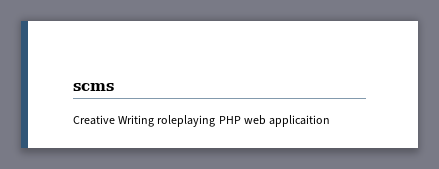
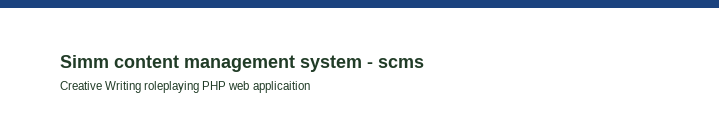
(73, 87) none -> [60,55,373,72] Simm content management system -

